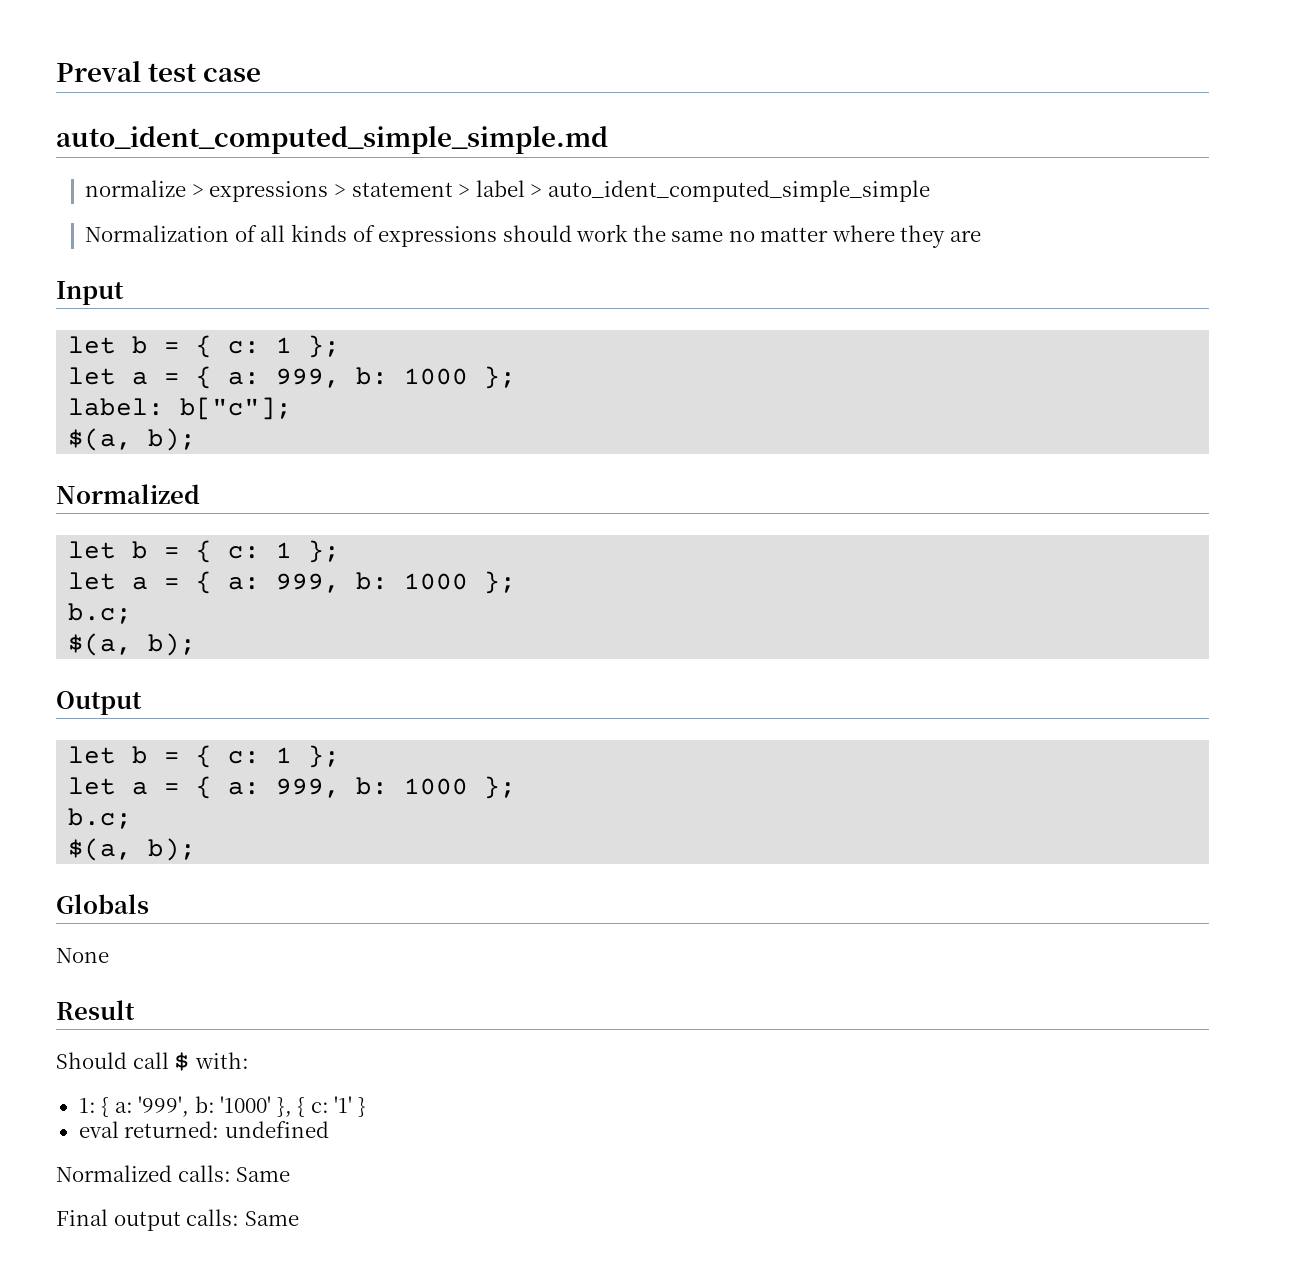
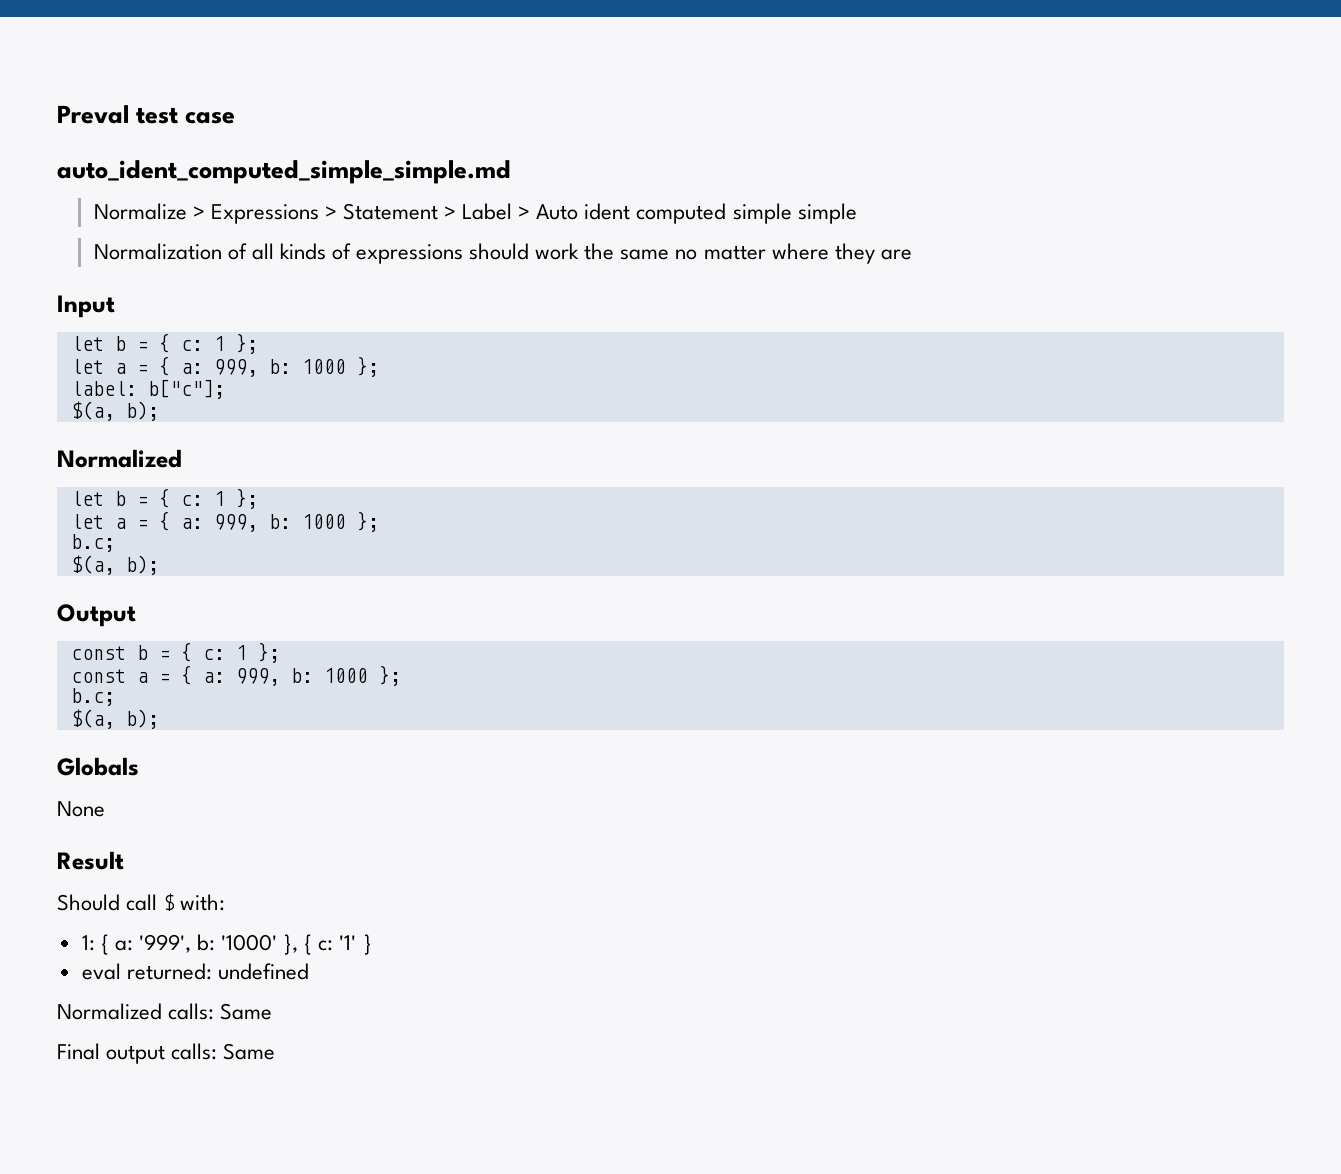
[85,180,930,202] normalize > expressions > statement > label > auto_ident_computed_simple_simple -> [93,203,857,224] Normalize > Expressions > Statement > Label > Auto ident computed simple simple
[68,745,341,768] [68,777,117,795] let b = { c: 1 }; // let -> [70,642,280,663] [70,669,126,683] const b = { c: 1 }; // const

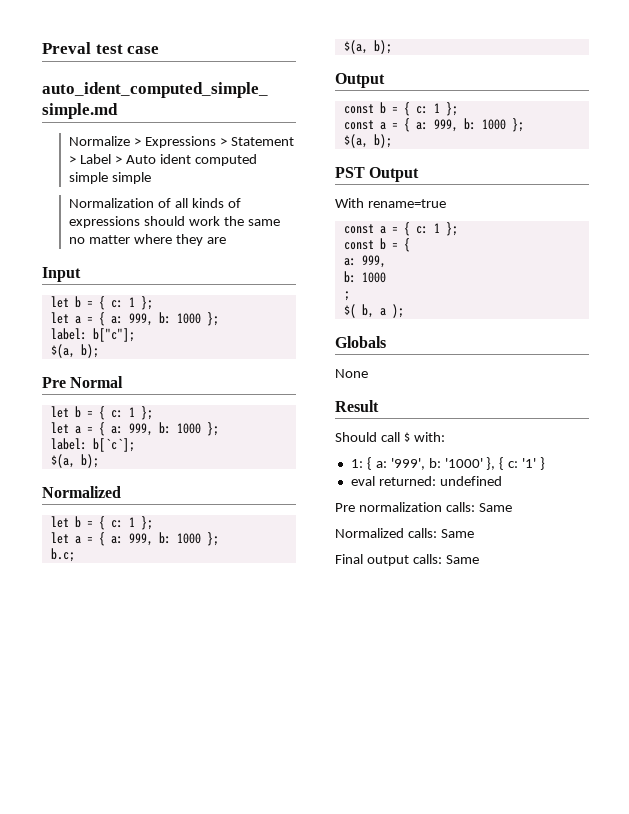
(159, 411) none -> [42,376,124,388] [50,406,153,420] [50,422,219,436] [50,438,135,452] [50,454,99,468] // Pre Normal // let b = { c: 1 }; // let a = { a: 999, b: 1000 }; // label: b[`c`]; // $(a, b);
[70,688,115,706] [70,709,159,729] // b.c; // $(a, b); -> [343,134,392,148] [335,167,420,182] [335,198,446,208] [343,222,458,236] [343,238,410,252] [343,255,386,268] [343,271,386,283] [343,291,350,301] [343,304,404,318] // $(a, b); // PST Output // With rename=true // const a = { c: 1 }; // const b = { // a: 999, // b: 1000 // ; // $( b, a );
(309, 971) none -> [335,502,512,512] // Pre normalization calls: Same

